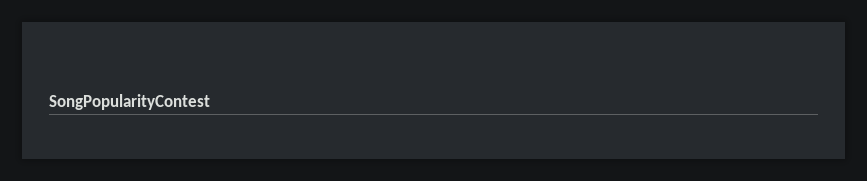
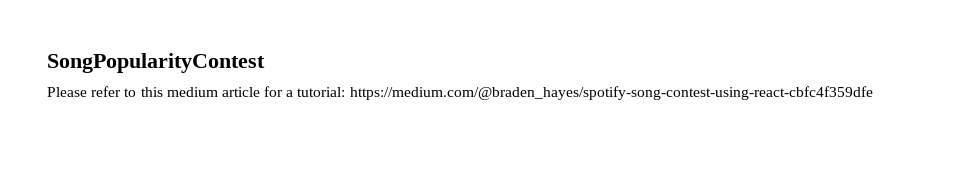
(210, 102) none -> [47,86,873,100] // Please refer to this medium article for a tutorial: https://medium.com/@braden_hayes/spotify-song-contest-using-react-cbfc4f359dfe

